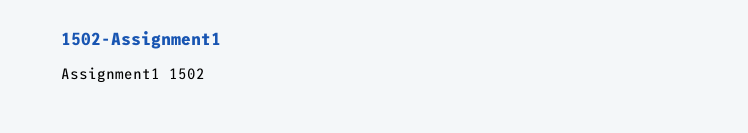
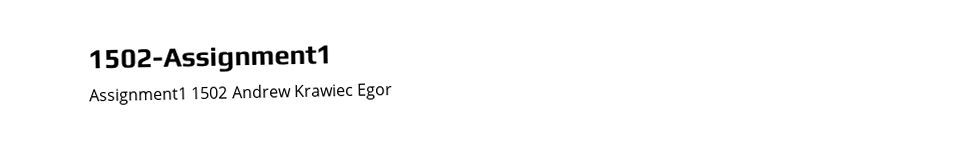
(205, 74) none -> [230,83,394,100] Andrew Krawiec Egor

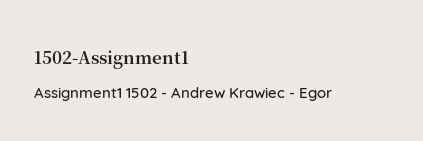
(229, 93) none -> [161,92,168,98] -
(354, 90) none -> [289,92,296,98] -

